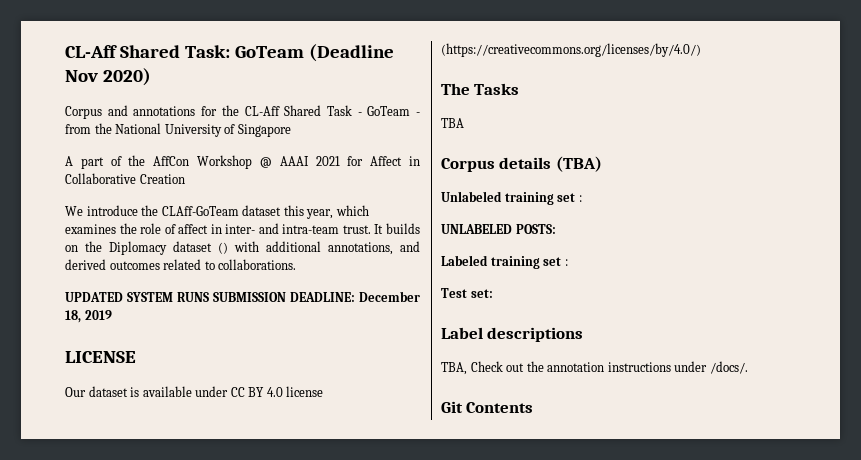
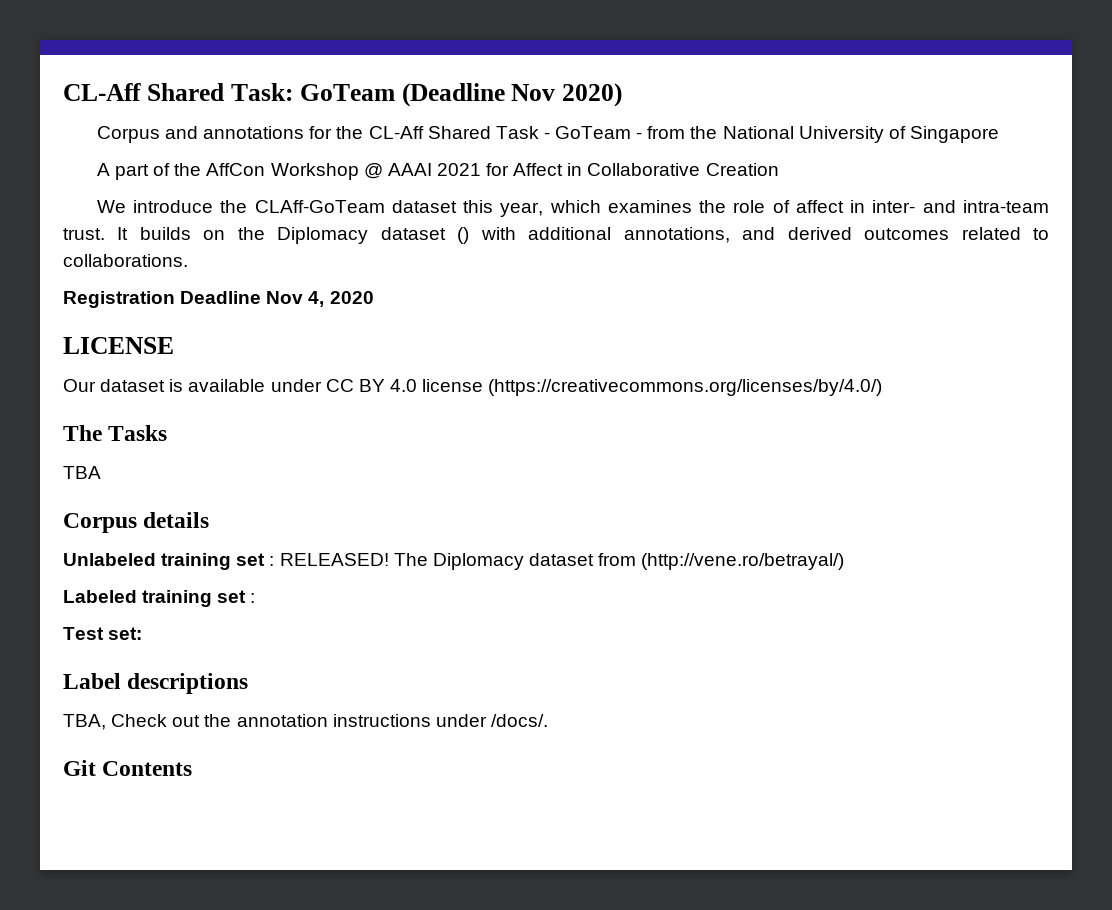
[65,291,420,302] [65,310,112,323] UPDATED SYSTEM RUNS SUBMISSION DEADLINE: December 18, 2019 -> [63,291,374,308] Registration Deadline Nov 4, 2020
[555,156,602,172] (TBA) -> (210, 520) none
[441,224,556,234] // UNLABELED POSTS: -> [279,553,845,570] RELEASED! The Diplomacy dataset from (http://vene.ro/betrayal/)

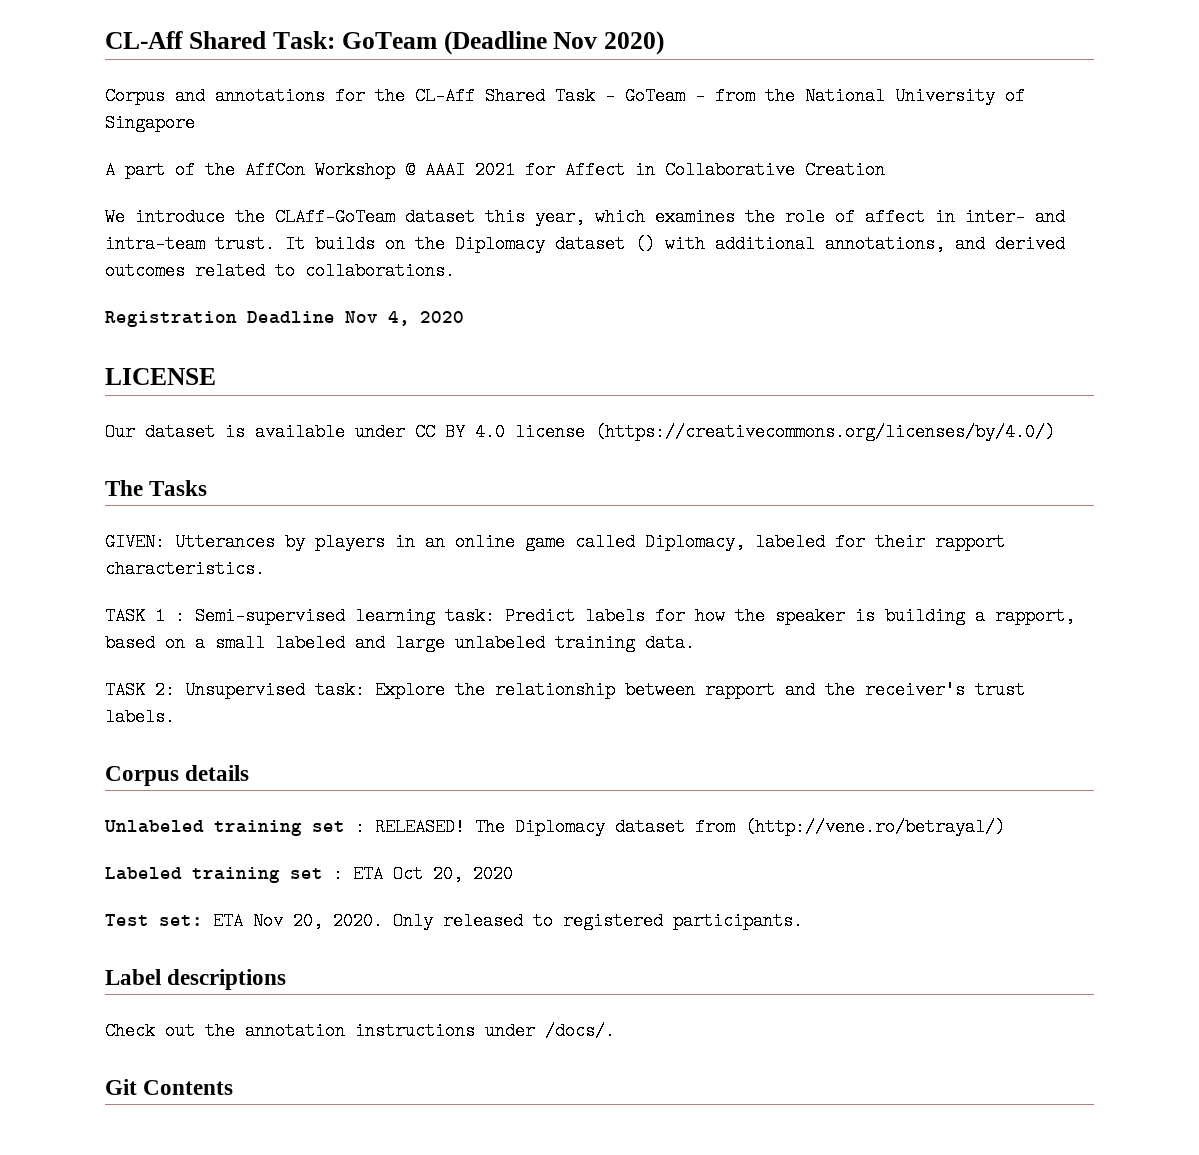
[63,466,101,479] TBA -> [105,533,1005,551] [105,560,265,578] [105,607,1075,625] [105,634,695,652] [105,681,1025,699] [105,708,175,726] GIVEN: Utterances by players in an online game called Diplomacy, labeled for their rapport characteristics. // TASK 1 : Semi-supervised learning task: Predict labels for how the speaker is building a rapport, based on a small labeled and large unlabeled training data. // TASK 2: Unsupervised task: Explore the relationship between rapport and the receiver's trust labels.
[63,627,143,640] // Test set: -> [353,865,513,883] [105,912,803,930] ETA Oct 20, 2020 // Test set: ETA Nov 20, 2020. Only released to registered participants.
[63,714,106,730] TBA, -> (287, 979) none

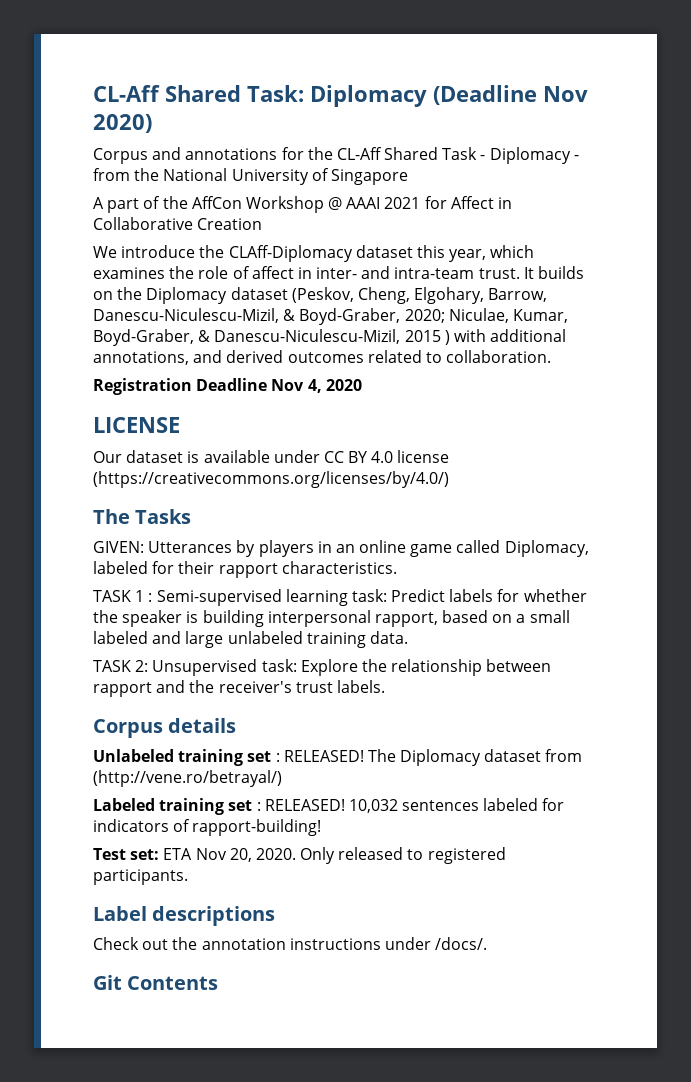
[341,32,437,49] GoTeam -> [309,85,427,107] Diplomacy
[625,87,685,105] GoTeam -> [489,147,571,164] Diplomacy
[275,208,395,226] CLAff-GoTeam -> [228,245,353,262] CLAff-Diplomacy
[635,235,655,253] () -> [291,287,548,304] [93,308,568,325] [93,329,450,346] (Peskov, Cheng, Elgohary, Barrow, Danescu-Niculescu-Mizil, & Boyd-Graber, 2020; Niculae, Kumar, Boyd-Graber, & Danescu-Niculescu-Mizil, 2015 )
[305,262,455,280] collaborations. -> [446,350,552,363] collaboration.
[695,607,725,625] how -> [523,589,587,602] whether
[975,607,985,625] a -> [267,610,371,627] interpersonal
[353,865,513,883] ETA Oct 20, 2020 -> [264,798,565,813] [93,819,322,836] RELEASED! 10,032 sentences labeled for indicators of rapport-building!

